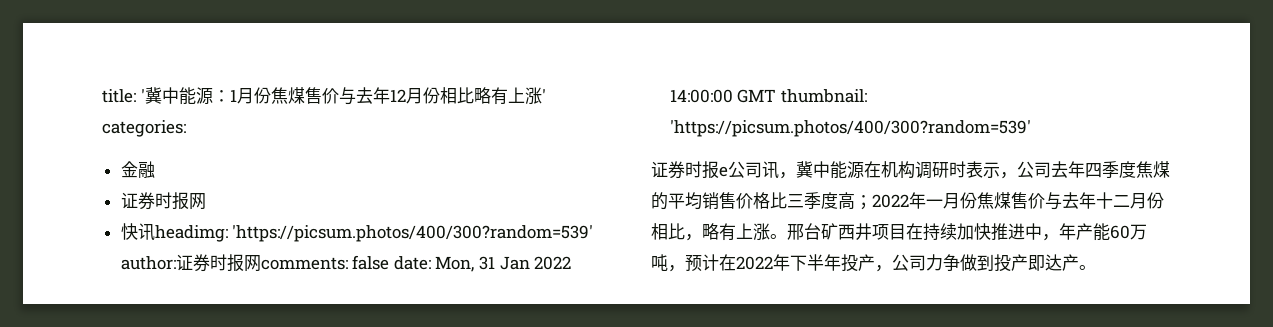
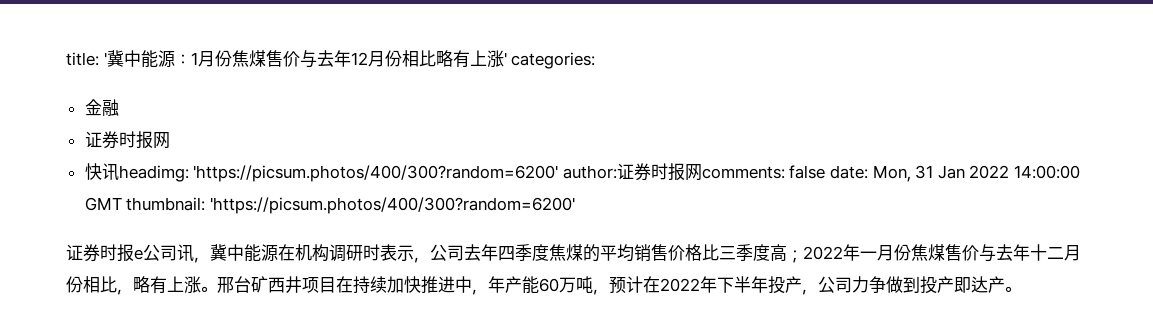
[232,225,594,242] 'https://picsum.photos/400/300?random=539' -> [193,165,559,182] 'https://picsum.photos/400/300?random=6200'
[669,120,1031,137] 'https://picsum.photos/400/300?random=539' -> [209,197,575,214] 'https://picsum.photos/400/300?random=6200'

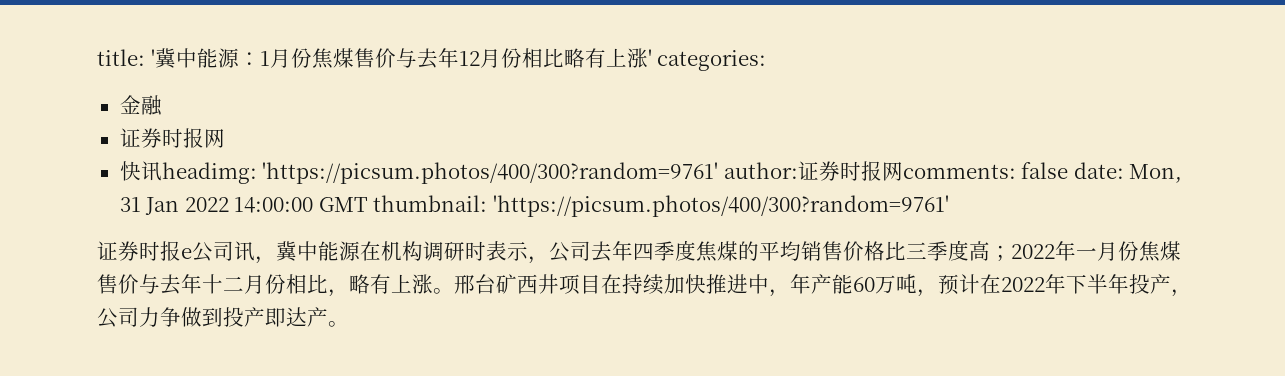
[193,165,559,182] 'https://picsum.photos/400/300?random=6200' -> [262,162,719,184] 'https://picsum.photos/400/300?random=9761'
[209,197,575,214] 'https://picsum.photos/400/300?random=6200' -> [492,195,949,217] 'https://picsum.photos/400/300?random=9761'

